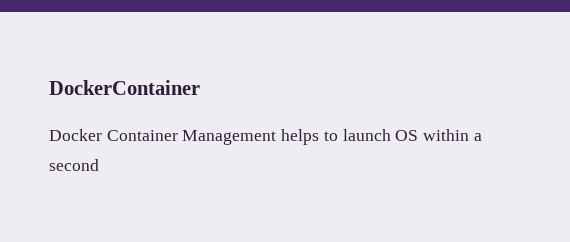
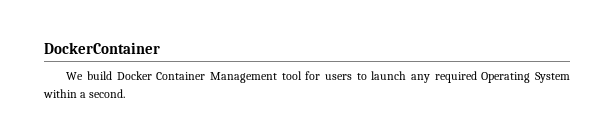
(200, 87) none -> [66,71,113,80] We build
[281,129,419,145] helps to launch OS -> [281,71,570,83] tool for users to launch any required Operating System
[49,159,99,171] second -> [89,89,126,98] second.

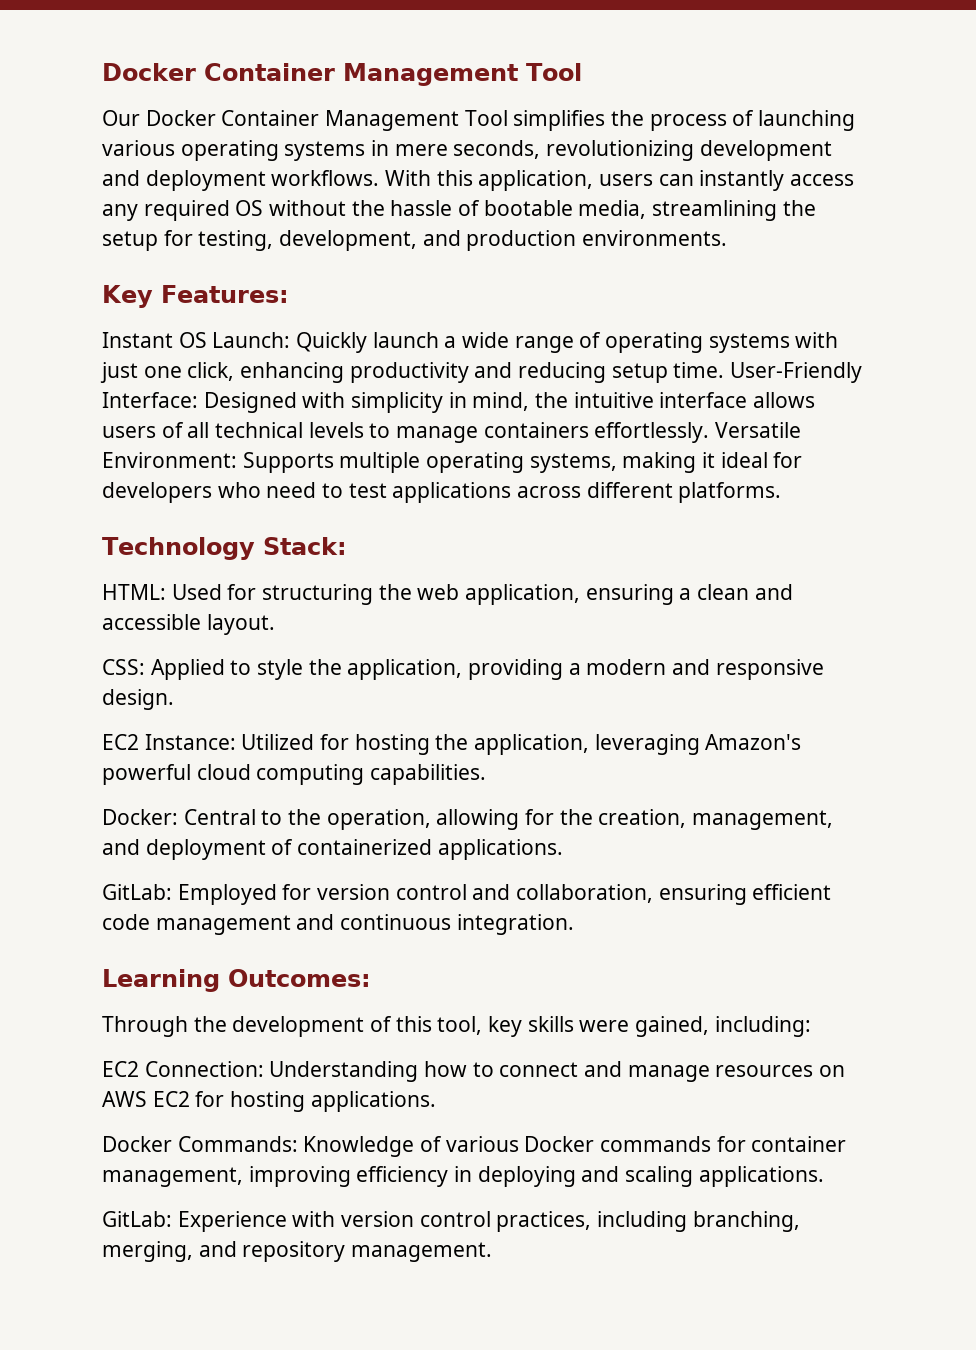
[44,42,160,54] [66,71,570,83] [43,89,126,98] DockerContainer // We build Docker Container Management tool for users to launch any required Operating System within a second. -> [102,63,582,86] [102,110,856,131] [102,140,832,161] [102,170,855,191] [102,200,816,221] [102,230,728,251] [102,285,289,308] [102,332,839,353] [100,362,863,383] [102,392,816,413] [102,422,802,443] [102,452,803,473] [102,482,782,503] [102,537,347,560] [102,584,793,605] [102,614,275,635] [102,659,824,680] [102,689,174,710] [102,734,802,755] [102,764,487,785] [102,809,834,830] [102,839,563,860] [102,884,832,905] [102,914,574,935] [102,969,371,992] [102,1016,811,1037] [102,1061,846,1082] [102,1091,436,1112] [102,1136,847,1157] [102,1166,824,1187] [102,1211,800,1232] [102,1241,493,1262] Docker Container Management Tool // Our Docker Container Management Tool simplifies the process of launching various operating systems in mere seconds, revolutionizing development and deployment workflows. With this application, users can instantly access any required OS without the hassle of bootable media, streamlining the setup for testing, development, and production environments. // Key Features: // Instant OS Launch: Quickly launch a wide range of operating systems with just one click, enhancing productivity and reducing setup time. User-Friendly Interface: Designed with simplicity in mind, the intuitive interface allows users of all technical levels to manage containers effortlessly. Versatile Environment: Supports multiple operating systems, making it ideal for developers who need to test applications across different platforms. // Technology Stack: // HTML: Used for structuring the web application, ensuring a clean and accessible layout. // CSS: Applied to style the application, providing a modern and responsive design. // EC2 Instance: Utilized for hosting the application, leveraging Amazon's powerful cloud computing capabilities. // Docker: Central to the operation, allowing for the creation, management, and deployment of containerized applications. // GitLab: Employed for version control and collaboration, ensuring efficient code management and continuous integration. // Learning Outcomes: // Through the development of this tool, key skills were gained, including: // EC2 Connection: Understanding how to connect and manage resources on AWS EC2 for hosting applications. // Docker Commands: Knowledge of various Docker commands for container management, improving efficiency in deploying and scaling applications. // GitLab: Experience with version control practices, including branching, merging, and repository management.

